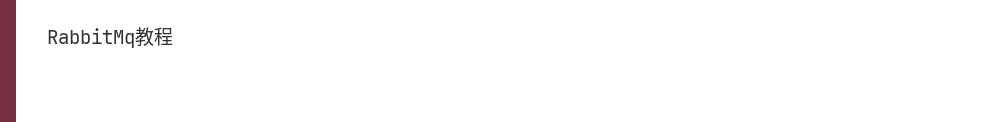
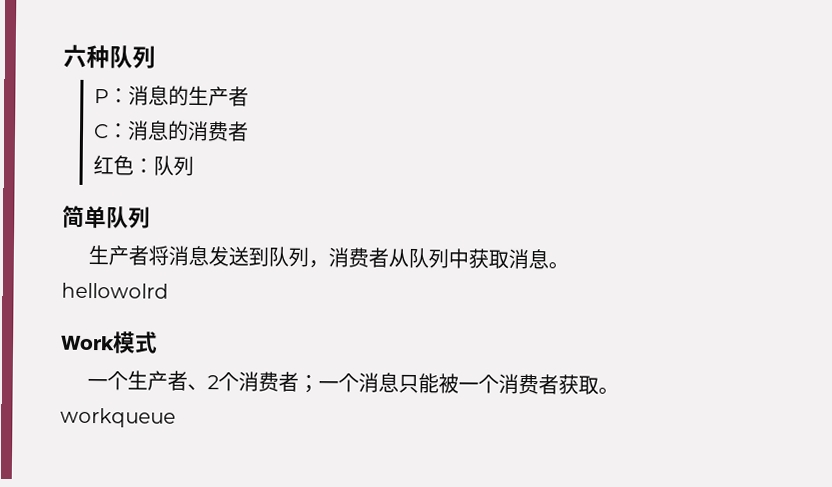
[47,27,173,48] RabbitMq教程 -> [63,44,156,69] [93,85,249,107] [92,120,249,142] [92,155,194,176] [62,205,151,229] [88,244,570,270] [61,282,169,299] [61,331,158,354] [87,370,620,395] [60,407,176,428] 六种队列 // P：消息的生产者 // C：消息的消费者 // 红色：队列 // 简单队列 // 生产者将消息发送到队列，消费者从队列中获取消息。 // hellowolrd // Work模式 // 一个生产者、2个消费者；一个消息只能被一个消费者获取。 // workqueue

